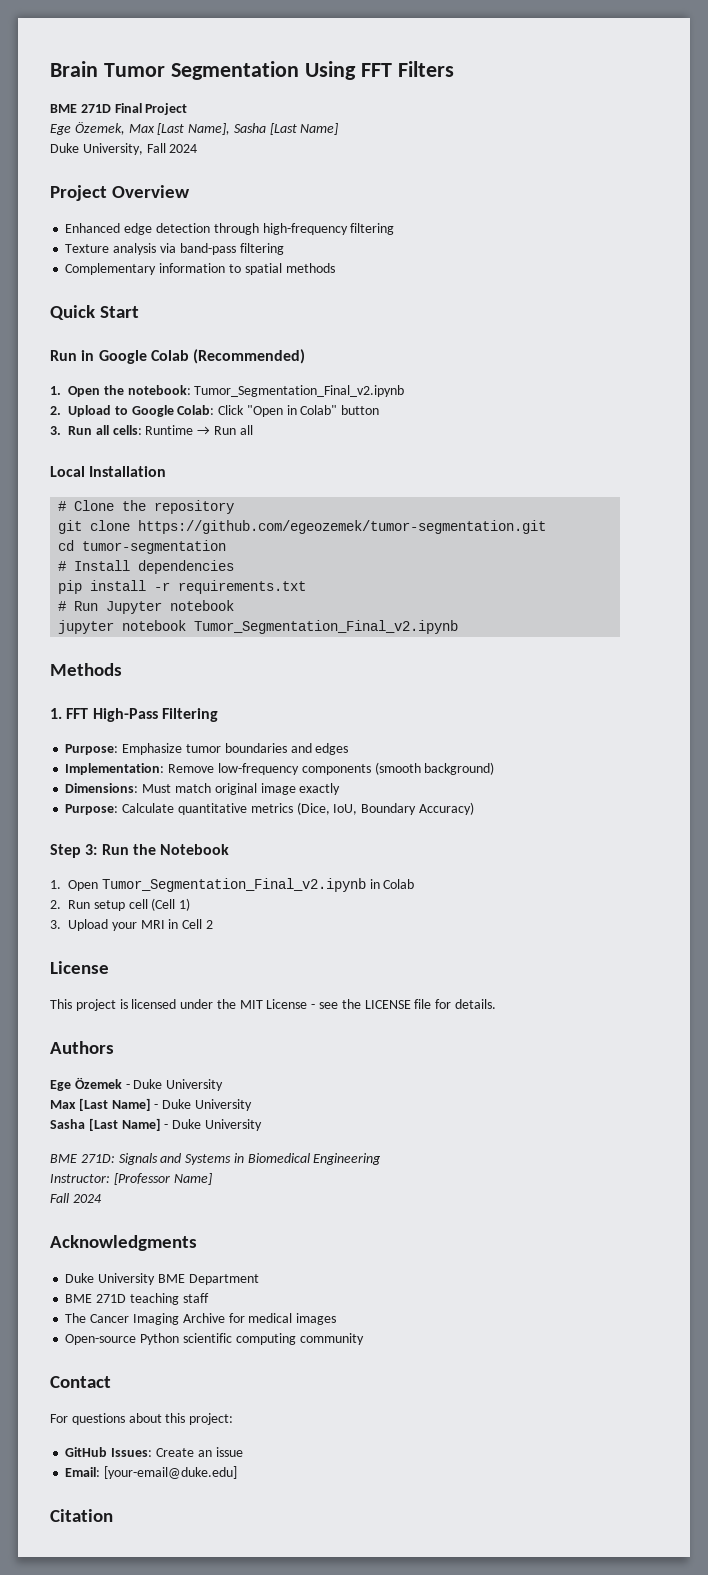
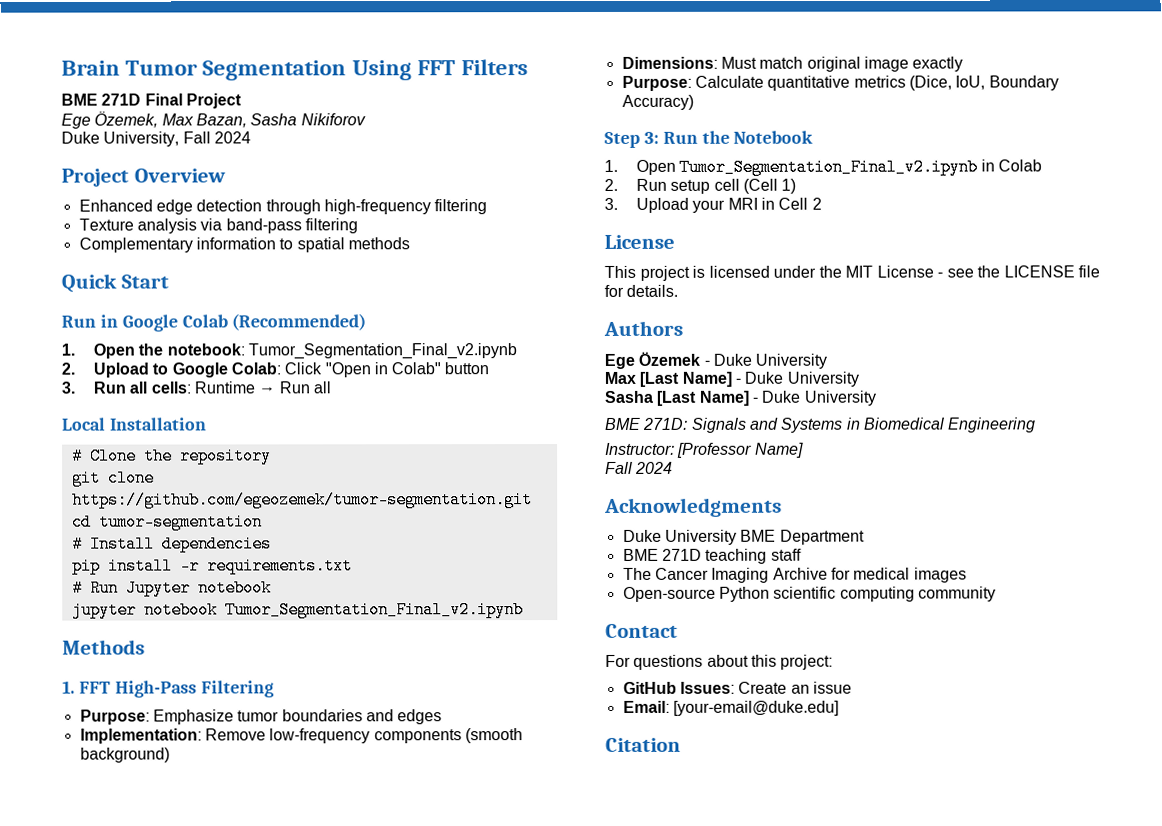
[157,123,339,135] [Last Name], Sasha [Last Name] -> [195,113,366,128] Bazan, Sasha Nikiforov

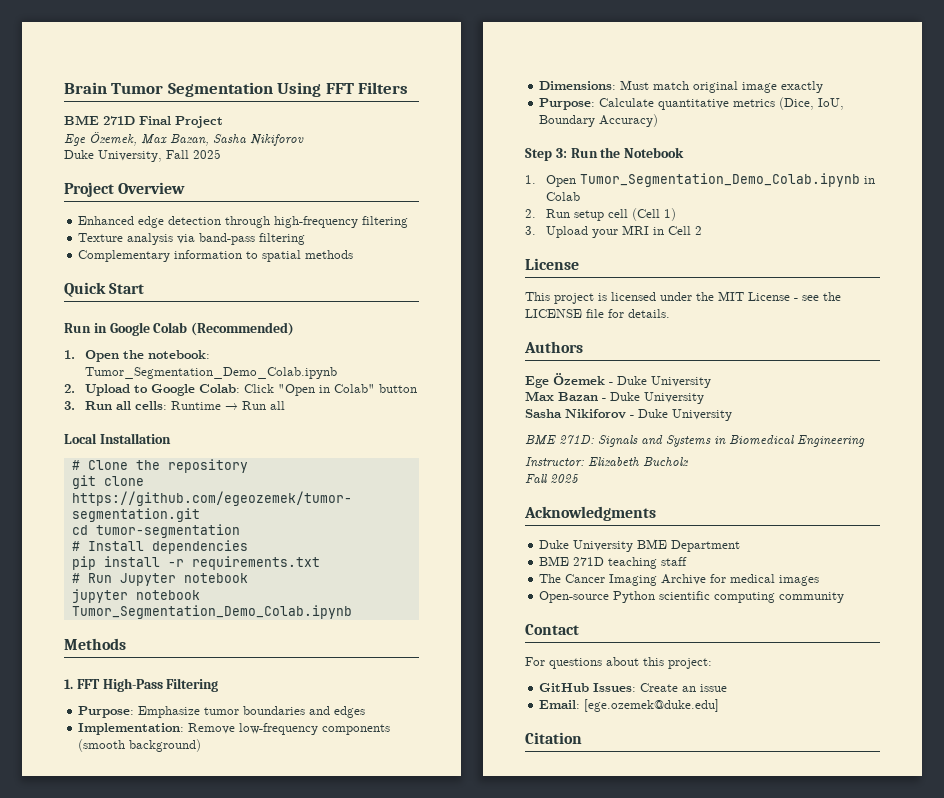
[213,131,251,144] 2024 -> [193,149,221,159] 2025
[247,343,517,360] Tumor_Segmentation_Final_v2.ipynb -> [85,367,338,379] Tumor_Segmentation_Demo_Colab.ipynb
[224,601,524,619] Tumor_Segmentation_Final_v2.ipynb -> [71,605,352,619] Tumor_Segmentation_Demo_Colab.ipynb
[679,158,979,176] Tumor_Segmentation_Final_v2.ipynb -> [580,173,861,187] Tumor_Segmentation_Demo_Colab.ipynb
[639,371,732,387] [Last Name] -> [558,392,598,401] Bazan
[656,390,749,406] [Last Name] -> [565,409,626,419] Nikiforov
[677,442,804,458] [605,461,674,474] [Professor Name] // Fall 2024 -> [588,457,689,466] [525,474,579,483] Elizabeth Bucholz // Fall 2025
[672,700,839,716] [your-email@duke.edu] -> [584,699,720,712] [ege.ozemek@duke.edu]

